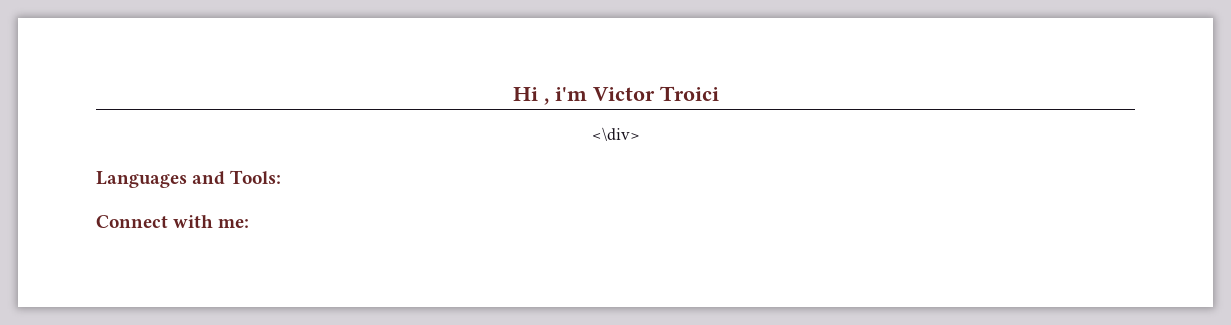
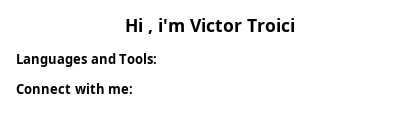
[591,127,640,141] // <\div> -> (295, 25) none

